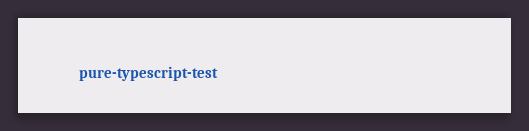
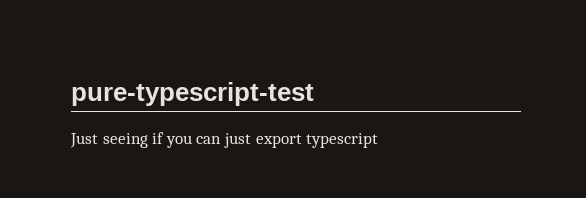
(218, 73) none -> [70,132,379,148] // Just seeing if you can just export typescript

